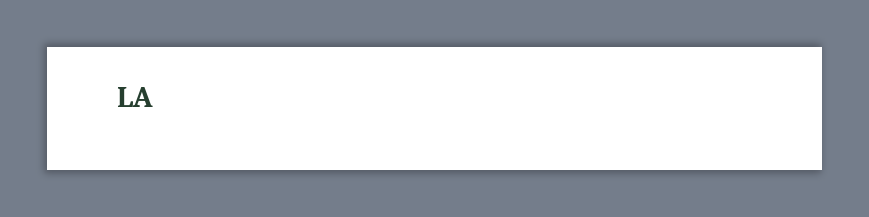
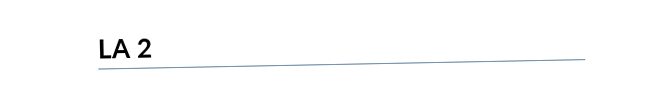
(153, 97) none -> [135,38,153,58] 2

